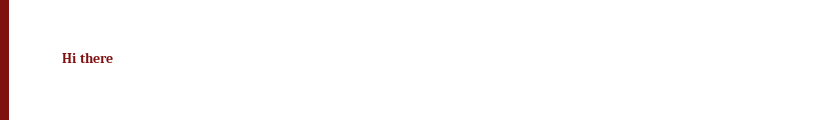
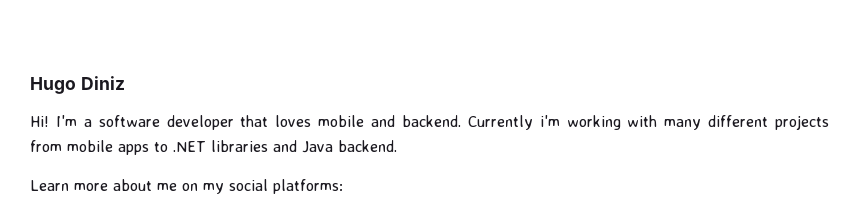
[62,52,113,63] Hi there -> [30,76,125,94] [30,115,829,130] [30,140,397,155] [30,179,343,194] Hugo Diniz // Hi! I'm a software developer that loves mobile and backend. Currently i'm working with many different projects from mobile apps to .NET libraries and Java backend. // Learn more about me on my social platforms:

